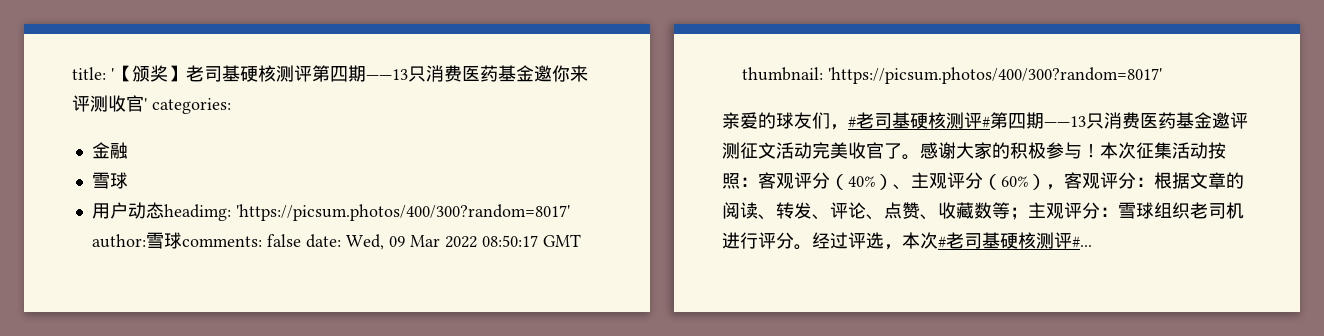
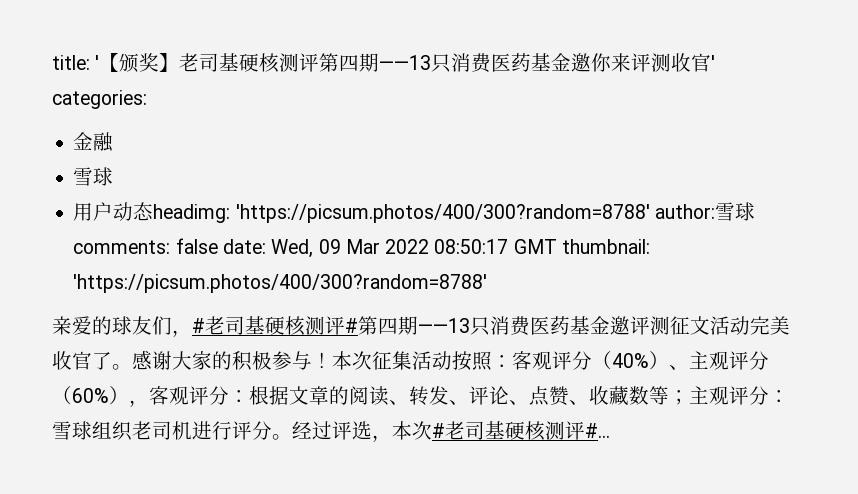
[235,204,570,221] 'https://picsum.photos/400/300?random=8017' -> [235,204,650,223] 'https://picsum.photos/400/300?random=8788'
[827,67,1162,84] 'https://picsum.photos/400/300?random=8017' -> [73,274,488,293] 'https://picsum.photos/400/300?random=8788'

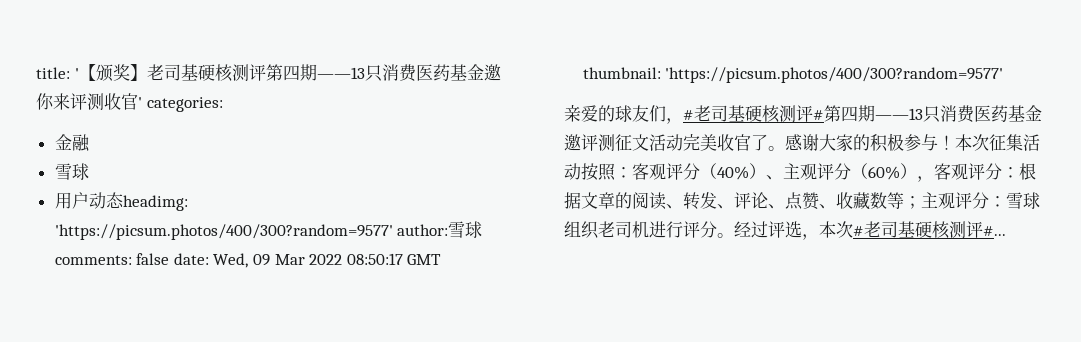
[235,204,650,223] 'https://picsum.photos/400/300?random=8788' -> [54,224,393,240] 'https://picsum.photos/400/300?random=9577'
[73,274,488,293] 'https://picsum.photos/400/300?random=8788' -> [665,67,1004,83] 'https://picsum.photos/400/300?random=9577'

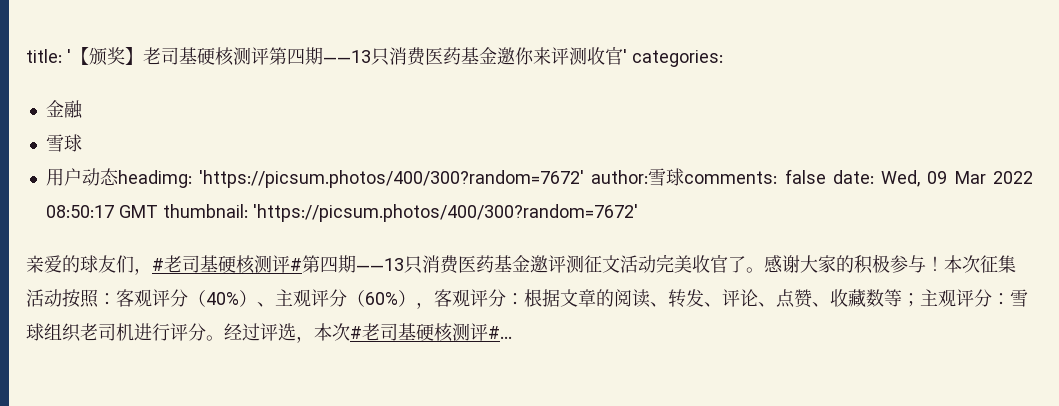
[54,224,393,240] 'https://picsum.photos/400/300?random=9577' -> [199,170,585,188] 'https://picsum.photos/400/300?random=7672'
[665,67,1004,83] 'https://picsum.photos/400/300?random=9577' -> [252,204,638,222] 'https://picsum.photos/400/300?random=7672'

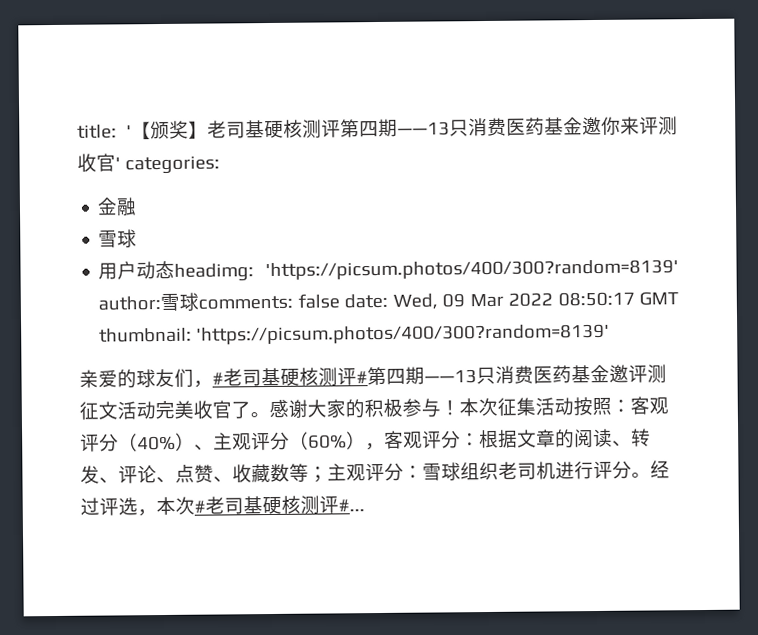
[199,170,585,188] 'https://picsum.photos/400/300?random=7672' -> [265,259,679,281] 'https://picsum.photos/400/300?random=8139'
[252,204,638,222] 'https://picsum.photos/400/300?random=7672' -> [196,323,611,345] 'https://picsum.photos/400/300?random=8139'

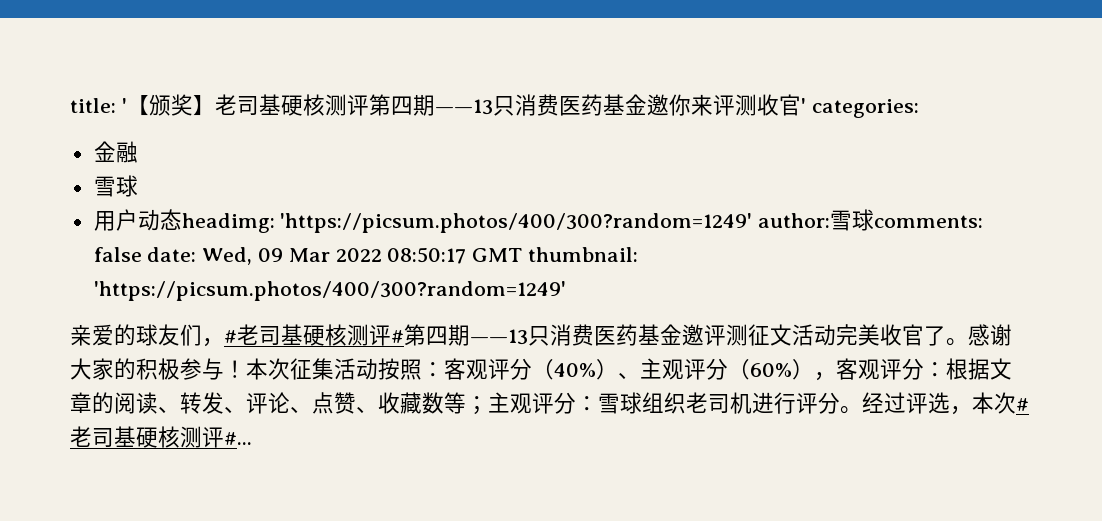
[265,259,679,281] 'https://picsum.photos/400/300?random=8139' -> [280,213,753,233] 'https://picsum.photos/400/300?random=1249'
[196,323,611,345] 'https://picsum.photos/400/300?random=8139' -> [93,281,566,301] 'https://picsum.photos/400/300?random=1249'

